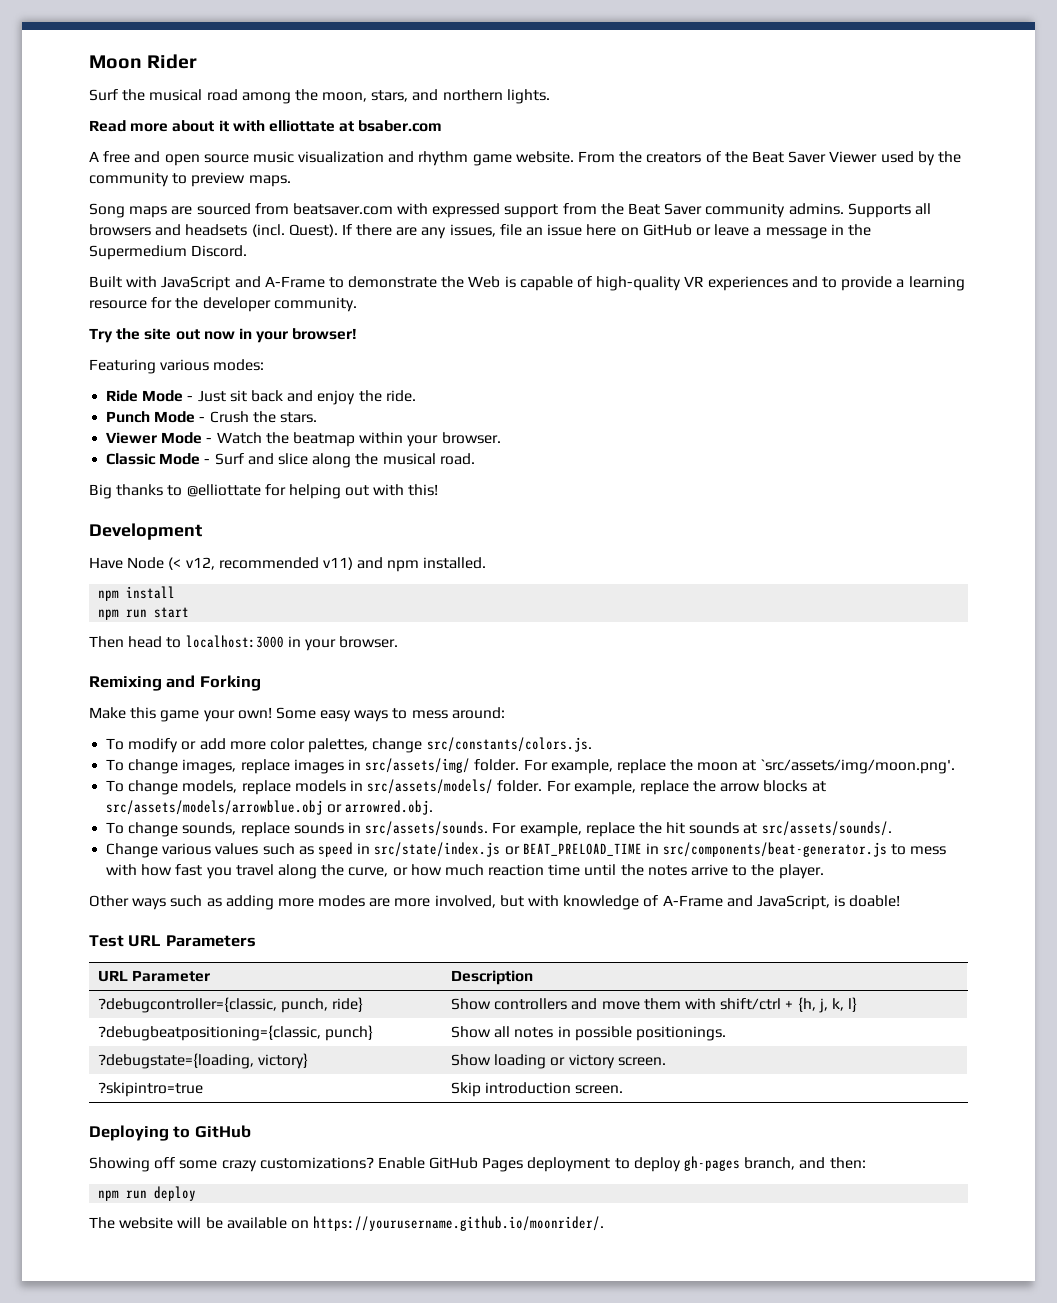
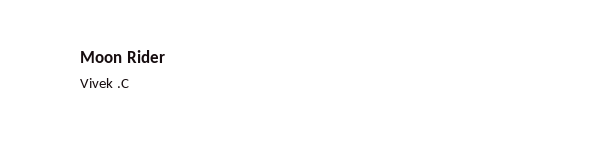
[89,89,550,104] [89,120,443,132] [89,151,961,166] [89,172,291,187] [89,203,931,218] [89,224,871,239] [89,245,248,260] [89,276,965,291] [89,297,357,312] [89,328,358,343] [89,359,265,374] [106,390,416,405] [106,411,317,423] [106,432,501,447] [106,453,475,468] [89,484,439,499] [89,523,202,540] [89,557,487,572] [98,586,176,601] [98,607,190,620] [89,635,399,651] [89,675,261,691] [89,707,505,722] [106,737,592,753] [106,758,955,774] [106,779,826,795] [106,800,434,815] [106,821,892,837] [106,842,947,858] [106,864,824,879] [89,895,901,910] [89,935,256,947] [98,970,211,982] [451,970,534,985] [98,997,364,1013] [451,997,858,1013] [98,1025,374,1041] [451,1026,726,1041] [98,1053,309,1069] [451,1054,666,1069] [98,1082,204,1097] [451,1082,624,1097] [89,1125,251,1141] [89,1156,866,1172] [98,1186,197,1201] [89,1216,605,1231] Surf the musical road among the moon, stars, and northern lights. // Read more about it with elliottate at bsaber.com // A free and open source music visualization and rhythm game website. From the creators of the Beat Saver Viewer used by the community to preview maps. // Song maps are sourced from beatsaver.com with expressed support from the Beat Saver community admins. Supports all browsers and headsets (incl. Quest). If there are any issues, file an issue here on GitHub or leave a message in the Supermedium Discord. // Built with JavaScript and A-Frame to demonstrate the Web is capable of high-quality VR experiences and to provide a learning resource for the developer community. // Try the site out now in your browser! // Featuring various modes: // Ride Mode - Just sit back and enjoy the ride. // Punch Mode - Crush the stars. // Viewer Mode - Watch the beatmap within your browser. // Classic Mode - Surf and slice along the musical road. // Big thanks to @elliottate for helping out with this! // Development // Have Node (< v12, recommended v11) and npm installed. // npm install // npm run start // Then head to localhost:3000 in your browser. // Remixing and Forking // Make this game your own! Some easy ways to mess around: // To modify or add more color palettes, change src/constants/colors.js. // To change images, replace images in src/assets/img/ folder. For example, replace the moon at `src/assets/img/moon.png'. // To change models, replace models in src/assets/models/ folder. For example, replace the arrow blocks at src/assets/models/arrowblue.obj or arrowred.obj. // To change sounds, replace sounds in src/assets/sounds. For example, replace the hit sounds at src/assets/sounds/. // Change various values such as speed in src/state/index.js or BEAT_PRELOAD_TIME in src/components/beat-generator.js to mess with how fast you travel along the curve, or how much reaction time until the notes arrive to the player. // Other ways such as adding more modes are more involved, but with knowledge of A-Frame and JavaScript, is doable! // Test URL Parameters // URL Parameter | Description // ?debugcontroller={classic, punch, ride} | Show controllers and move them with shift/ctrl + {h, j, k, l} // ?debugbeatpositioning={classic, punch} | Show all notes in possible positionings. // ?debugstate={loading, victory} | Show loading or victory screen. // ?skipintro=true | Skip introduction screen. // Deploying to GitHub // Showing off some crazy customizations? Enable GitHub Pages deployment to deploy gh-pages branch, and then: // npm run deploy // The website will be available on https://yourusername.github.io/moonrider/. -> [80,78,129,88] Vivek .C

